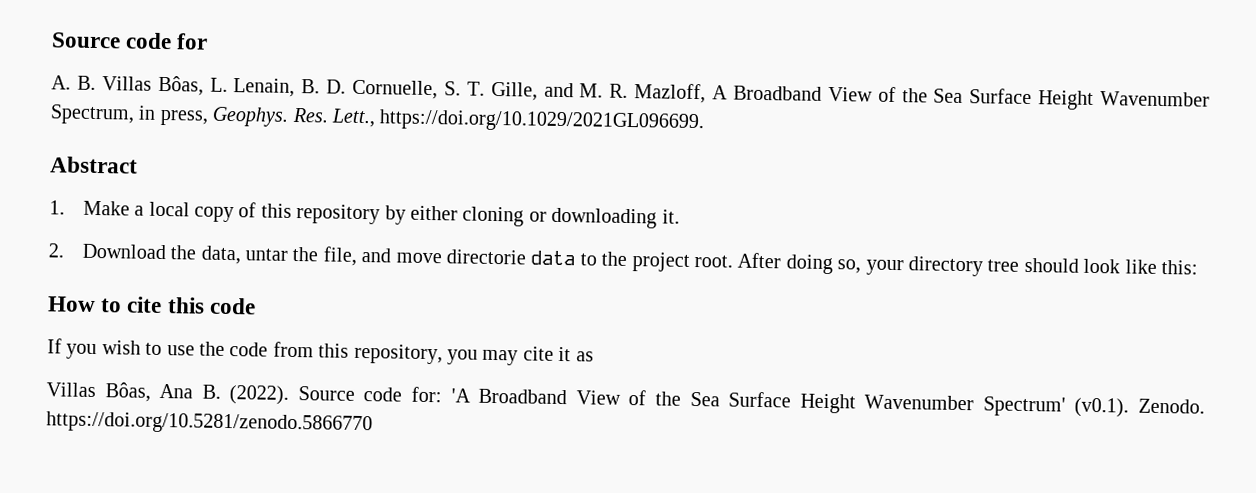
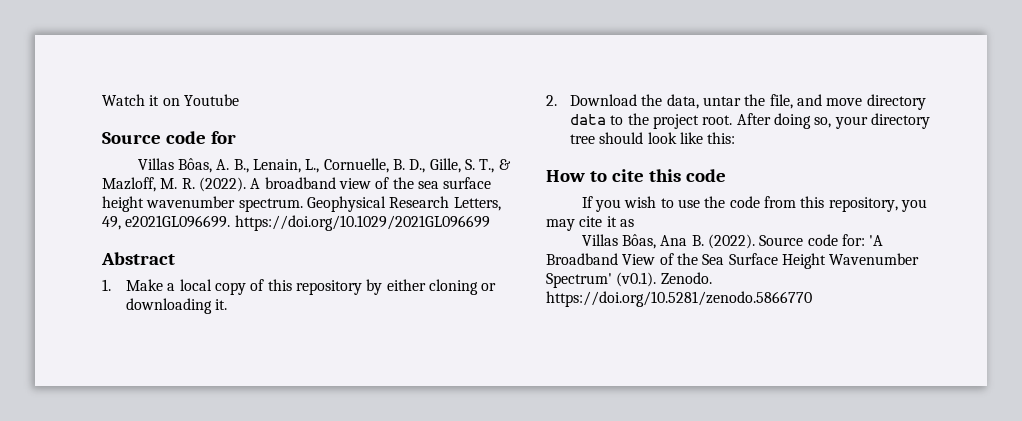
(51, 40) none -> [102,94,239,106] Watch it on Youtube //
[51,75,1210,110] [50,104,705,134] A. B. Villas Bôas, L. Lenain, B. D. Cornuelle, S. T. Gille, and M. R. Mazloff, A Broadband View of the Sea Surface Height Wavenumber Spectrum, in press, Geophys. Res. Lett., https://doi.org/10.1029/2021GL096699. -> [137,158,511,173] [102,177,492,192] [102,196,501,212] [102,215,490,231] Villas Bôas, A. B., Lenain, L., Cornuelle, B. D., Gille, S. T., & Mazloff, M. R. (2022). A broadband view of the sea surface height wavenumber spectrum. Geophysical Research Letters, 49, e2021GL096699. https://doi.org/10.1029/2021GL096699
[446,249,527,265] directorie -> [866,94,926,110] directory

